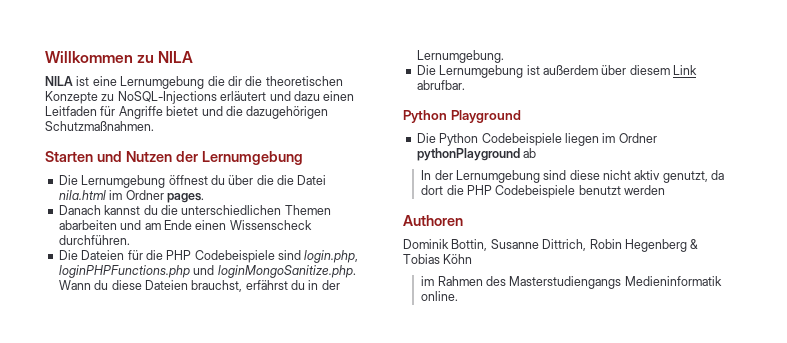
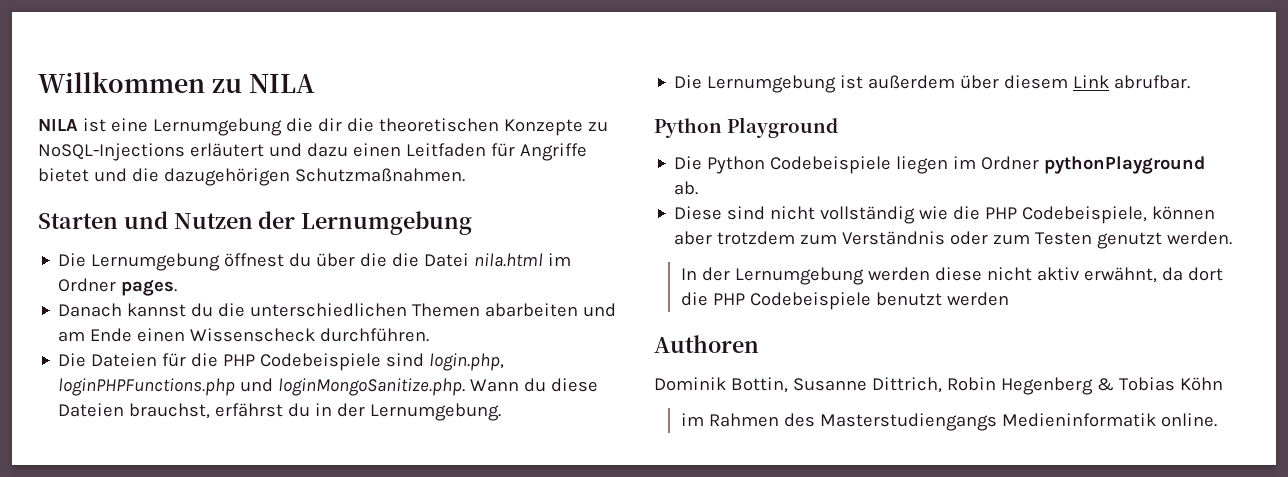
[523,148,537,158] ab -> [674,181,699,195] [674,206,1216,224] [674,231,1233,249] ab. // Diese sind nicht vollständig wie die PHP Codebeispiele, können aber trotzdem zum Verständnis oder zum Testen genutzt werden.
[543,170,567,180] sind -> [867,267,930,281] werden
[662,171,708,183] genutzt, -> [1083,267,1157,283] erwähnt,

